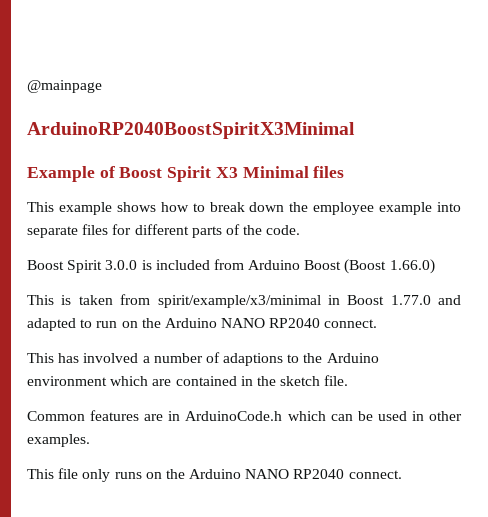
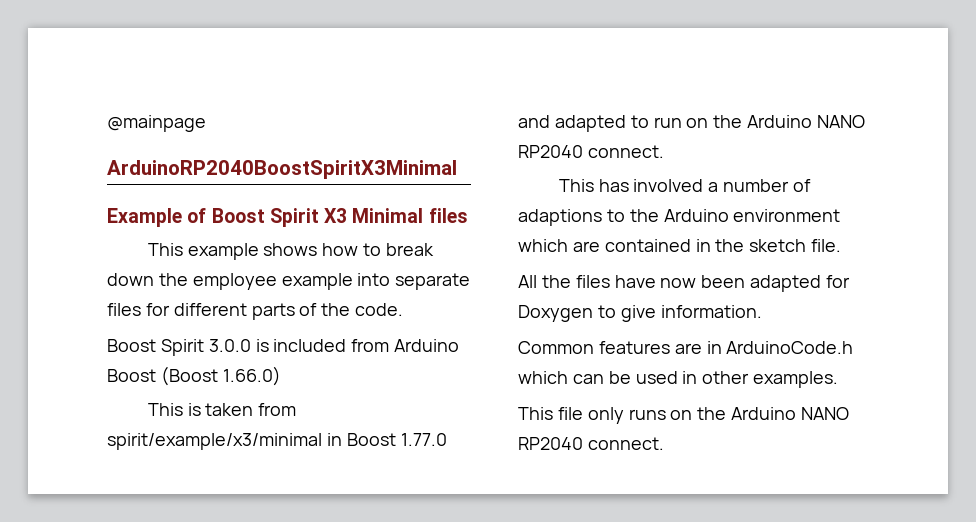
(349, 380) none -> [518,275,851,292] [518,305,762,322] // All the files have now been adapted for Doxygen to give information.

